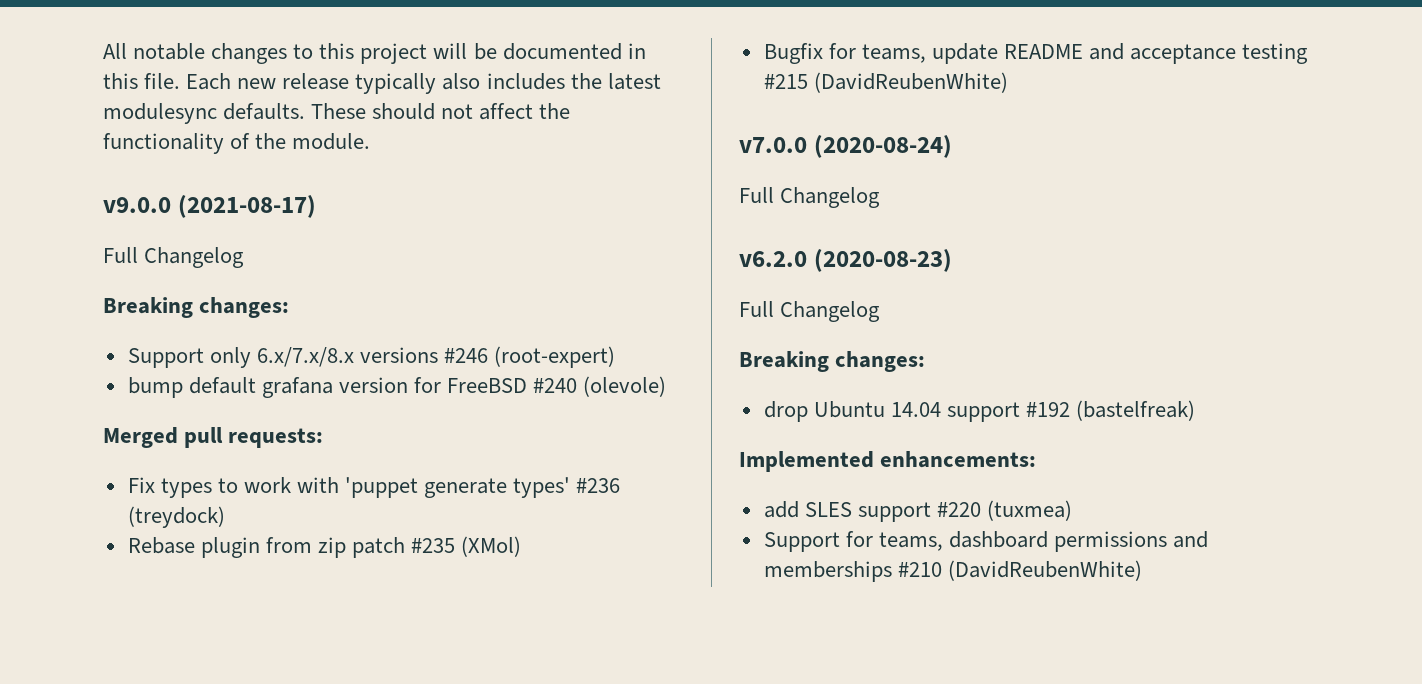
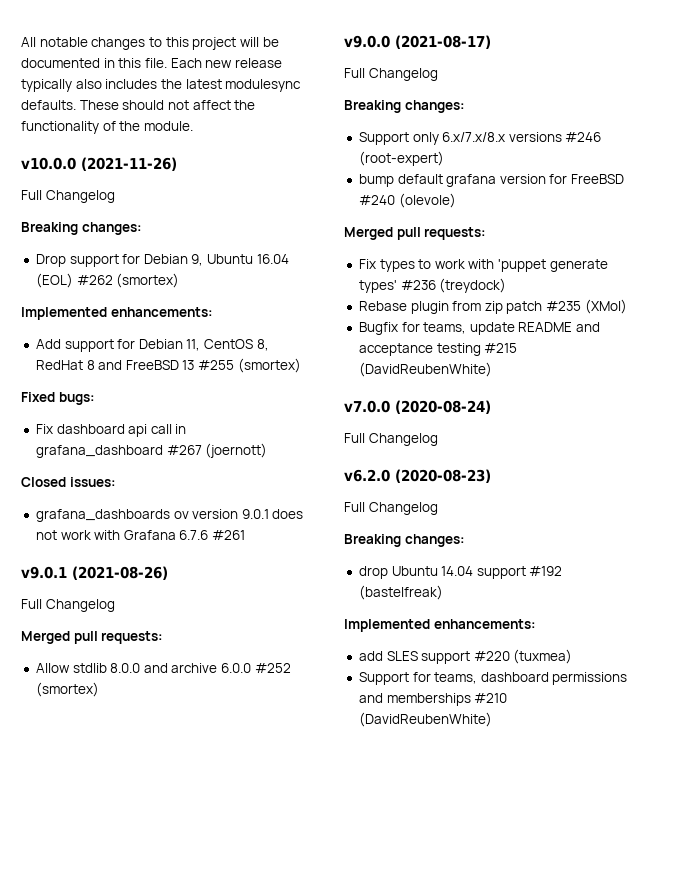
(371, 141) none -> [21,157,177,171] [21,190,115,203] [21,222,142,235] [35,254,289,267] [35,273,180,288] [21,307,213,320] [35,339,269,352] [35,358,301,373] [21,392,95,405] [35,424,187,437] [35,443,268,458] [21,477,116,487] [35,509,304,522] [35,530,246,540] [21,566,168,580] [21,599,115,612] [21,631,164,644] [35,663,291,673] [35,682,99,697] // v10.0.0 (2021-11-26) // Full Changelog // Breaking changes: // Drop support for Debian 9, Ubuntu 16.04 (EOL) #262 (smortex) // Implemented enhancements: // Add support for Debian 11, CentOS 8, RedHat 8 and FreeBSD 13 #255 (smortex) // Fixed bugs: // Fix dashboard api call in grafana_dashboard #267 (joernott) // Closed issues: // grafana_dashboards ov version 9.0.1 does not work with Grafana 6.7.6 #261 // v9.0.1 (2021-08-26) // Full Changelog // Merged pull requests: // Allow stdlib 8.0.0 and archive 6.0.0 #252 (smortex)

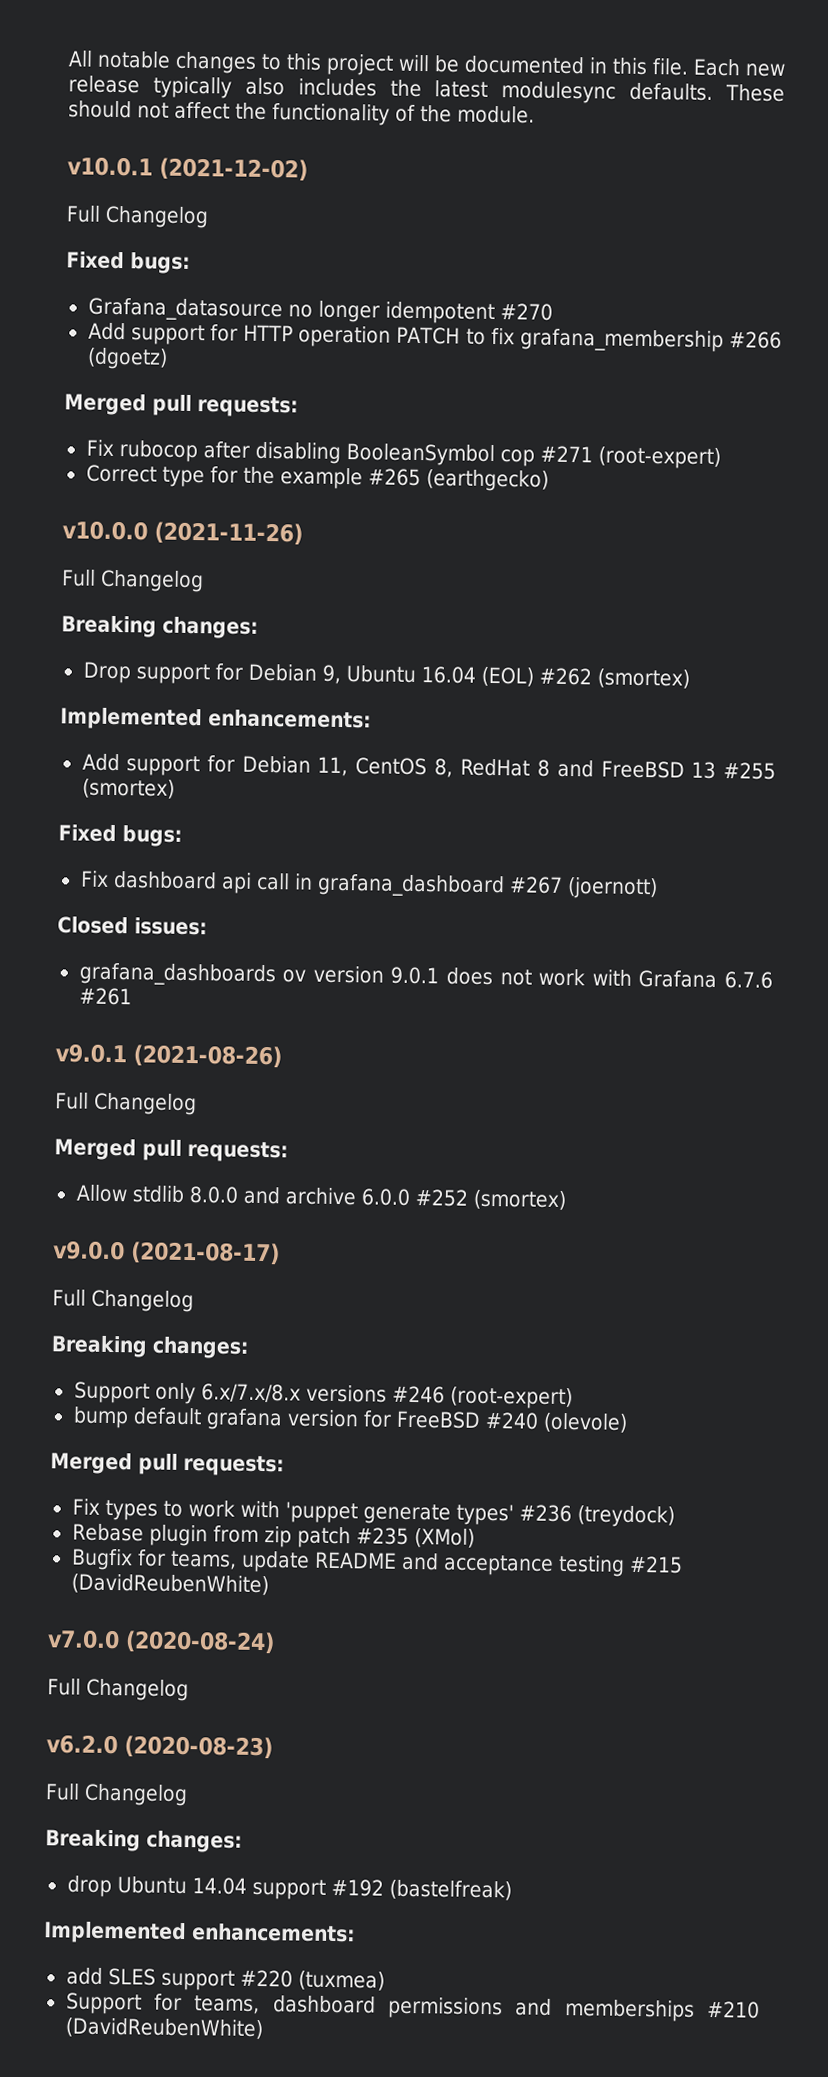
(193, 126) none -> [67,156,308,182] [66,205,209,229] [66,251,191,274] [87,297,553,325] [87,322,783,353] [86,347,168,370] [64,393,299,418] [85,439,721,470] [85,464,549,492] // v10.0.1 (2021-12-02) // Full Changelog // Fixed bugs: // Grafana_datasource no longer idempotent #270 // Add support for HTTP operation PATCH to fix grafana_membership #266 (dgoetz) // Merged pull requests: // Fix rubocop after disabling BooleanSymbol cop #271 (root-expert) // Correct type for the example #265 (earthgecko)

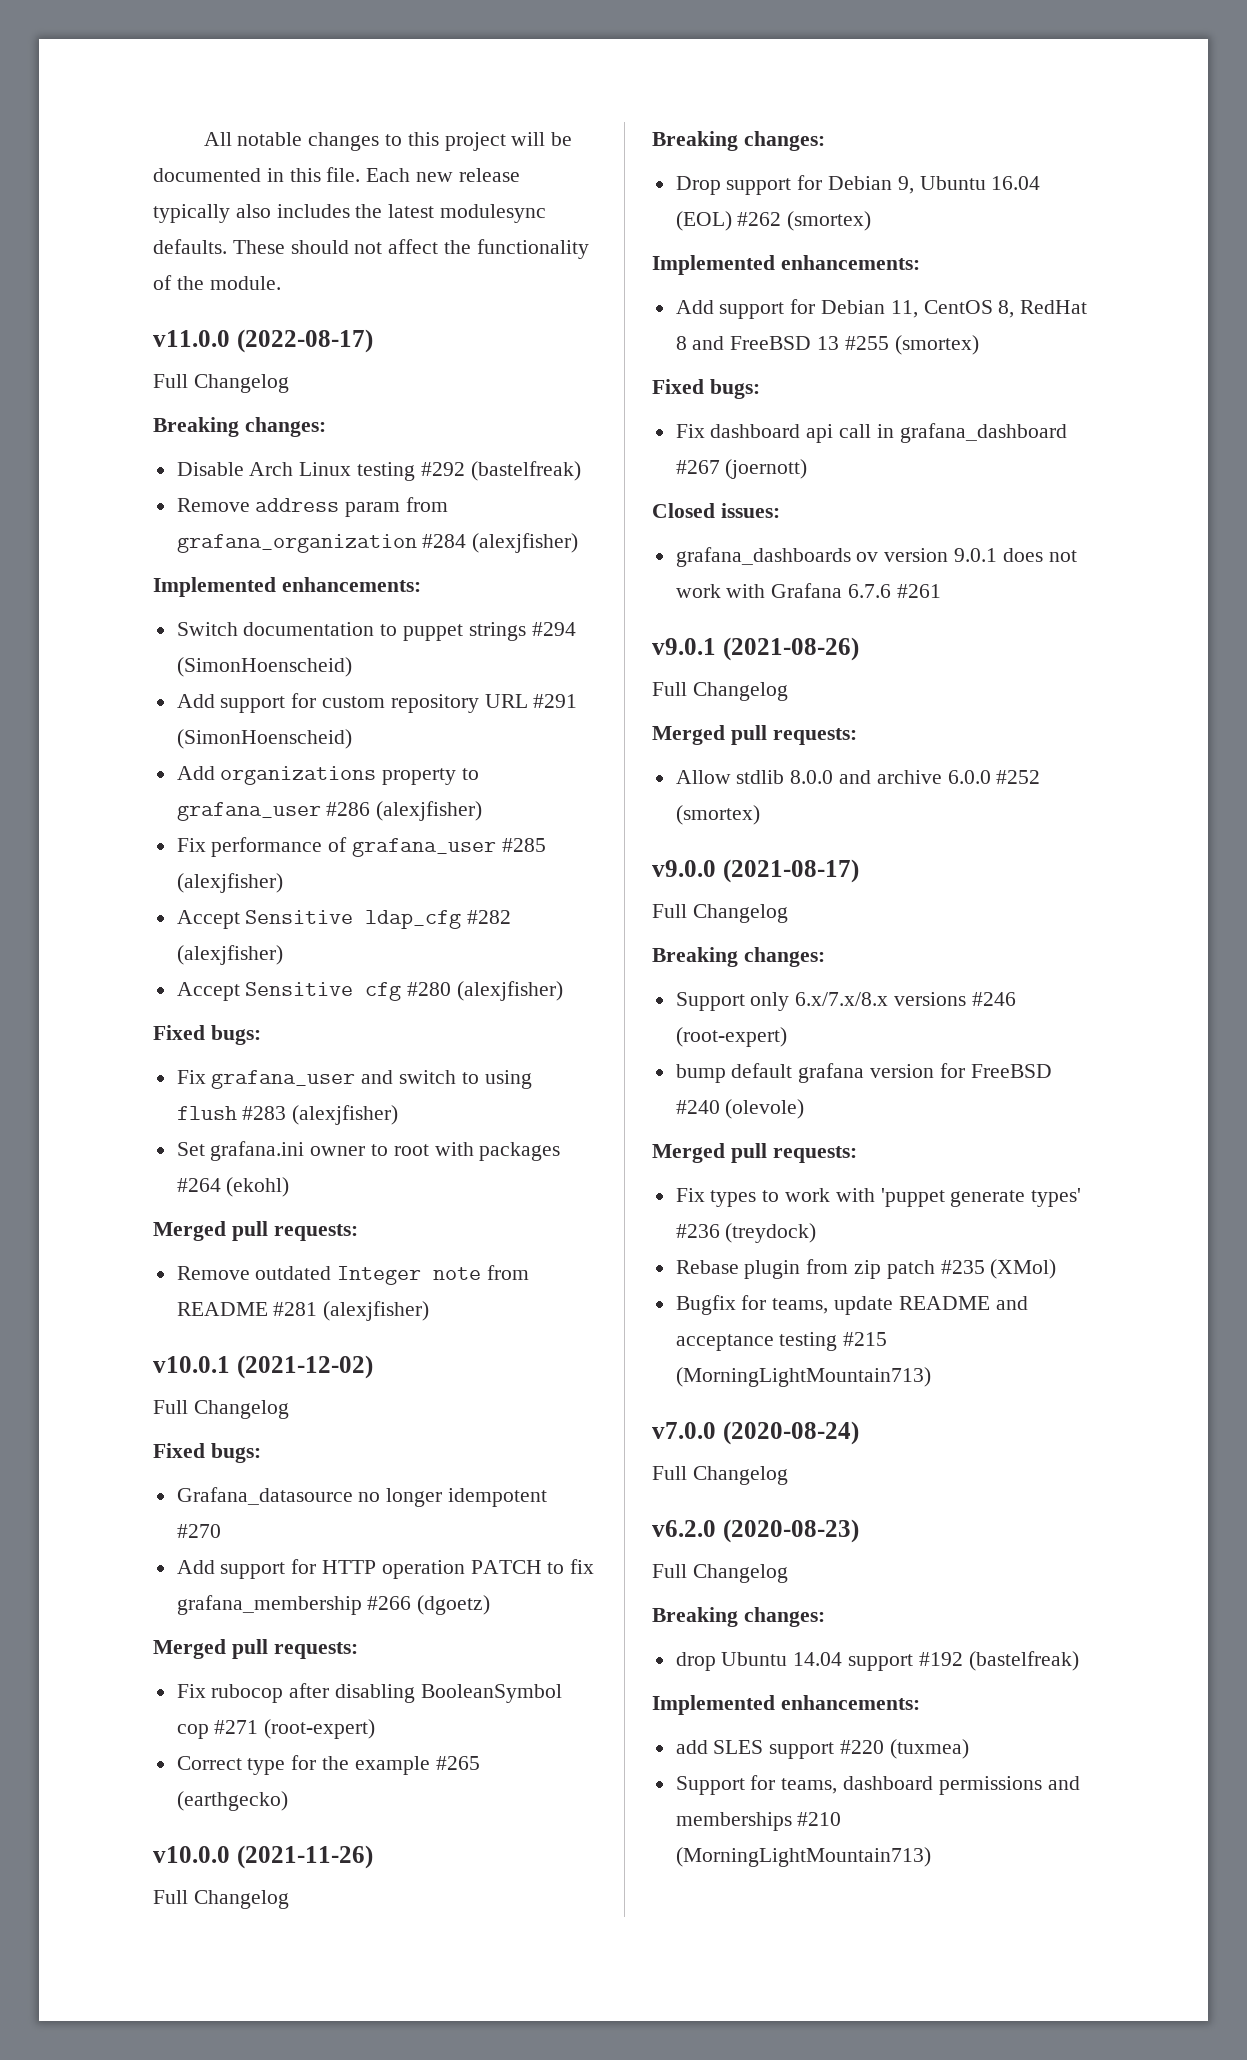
(535, 114) none -> [153,329,373,353] [153,374,289,393] [153,417,326,437] [176,461,581,481] [176,497,449,517] [176,533,579,553] [153,577,421,597] [176,622,576,641] [176,657,352,677] [176,693,578,713] [176,729,352,749] [176,766,480,785] [176,801,483,821] [176,837,546,857] [176,873,283,893] [176,910,512,929] [176,945,283,965] [176,981,564,1001] [153,1025,261,1045] [176,1070,532,1089] [176,1105,399,1125] [176,1141,561,1161] [176,1177,290,1197] [153,1221,358,1241] [176,1265,530,1285] [176,1301,430,1321] // v11.0.0 (2022-08-17) // Full Changelog // Breaking changes: // Disable Arch Linux testing #292 (bastelfreak) // Remove address param from grafana_organization #284 (alexjfisher) // Implemented enhancements: // Switch documentation to puppet strings #294 (SimonHoenscheid) // Add support for custom repository URL #291 (SimonHoenscheid) // Add organizations property to grafana_user #286 (alexjfisher) // Fix performance of grafana_user #285 (alexjfisher) // Accept Sensitive ldap_cfg #282 (alexjfisher) // Accept Sensitive cfg #280 (alexjfisher) // Fixed bugs: // Fix grafana_user and switch to using flush #283 (alexjfisher) // Set grafana.ini owner to root with packages #264 (ekohl) // Merged pull requests: // Remove outdated Integer note from README #281 (alexjfisher)
[70,1573,269,1596] (DavidReubenWhite) -> [675,1367,931,1387] (MorningLightMountain713)
[64,2017,263,2040] (DavidReubenWhite) -> [675,1847,931,1867] (MorningLightMountain713)

